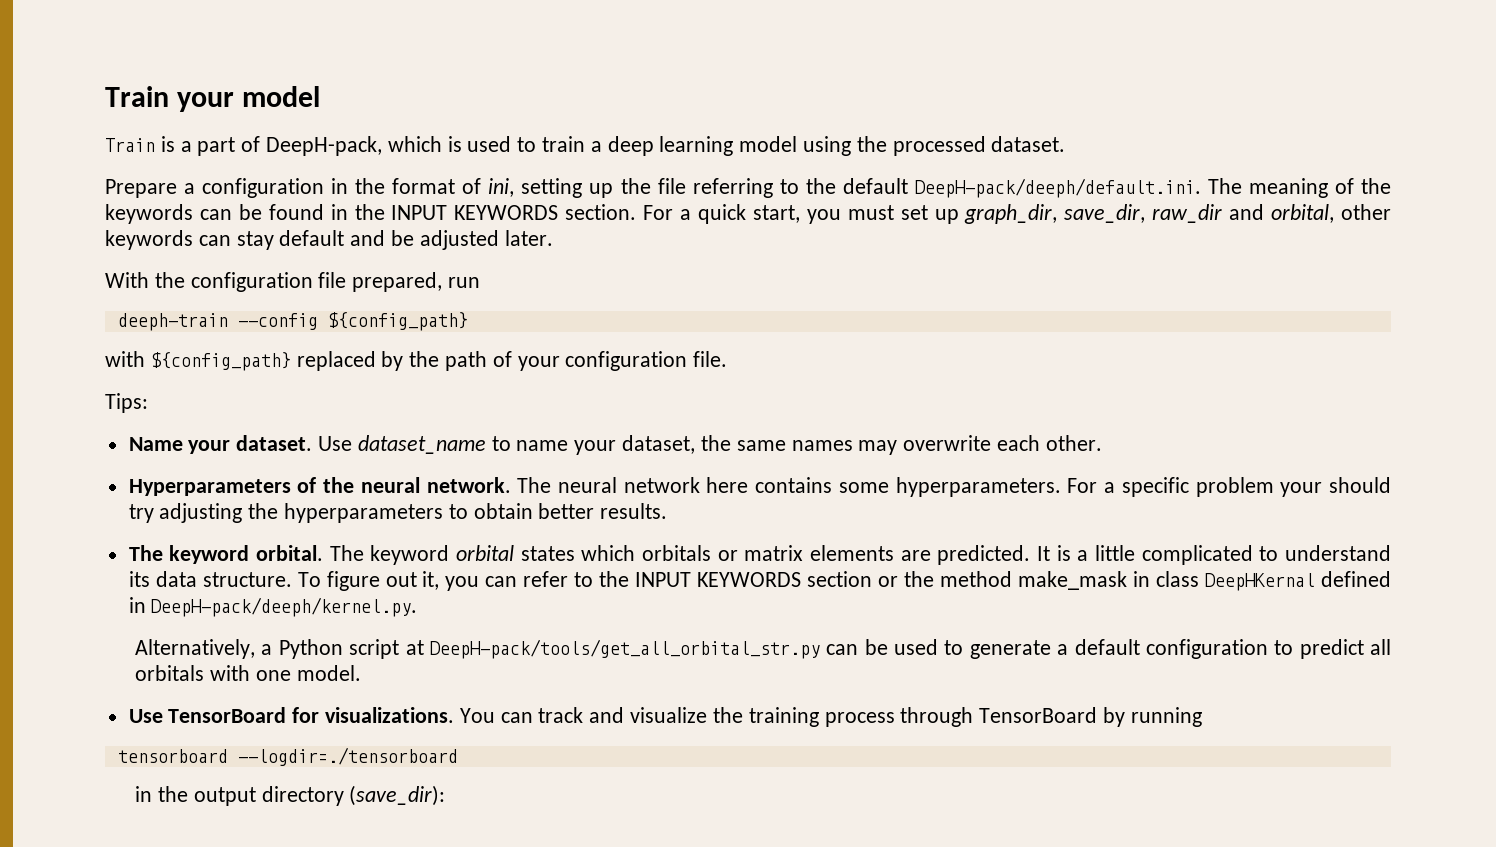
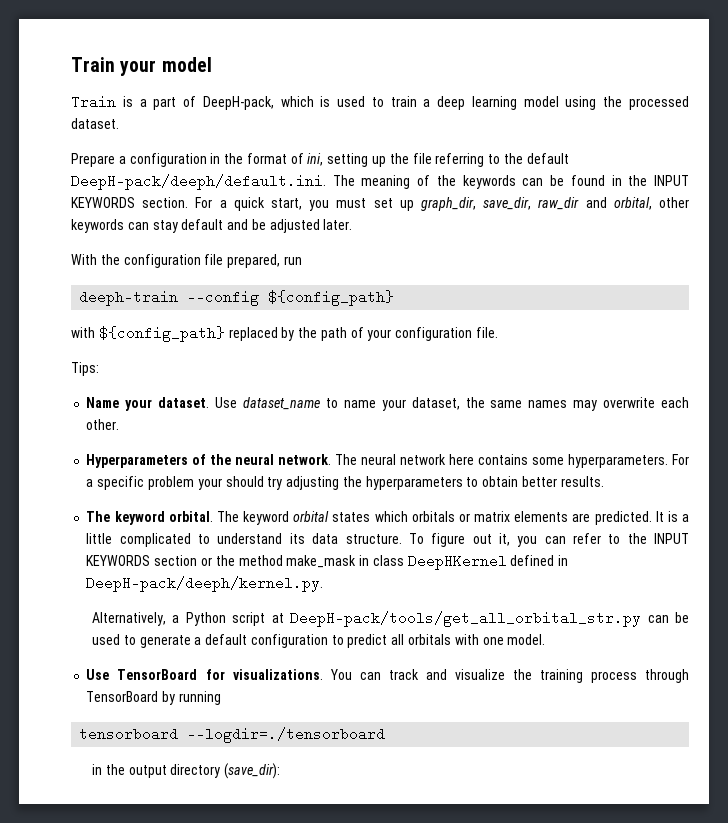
[1205,573,1316,591] DeepHKernal -> [407,554,507,570] DeepHKernel

